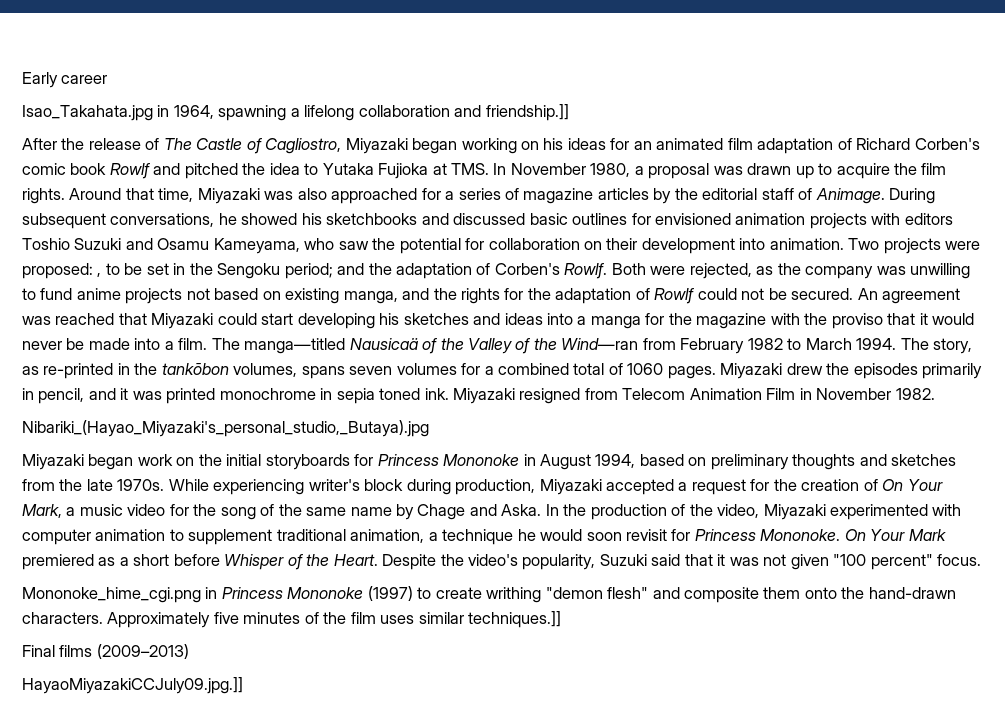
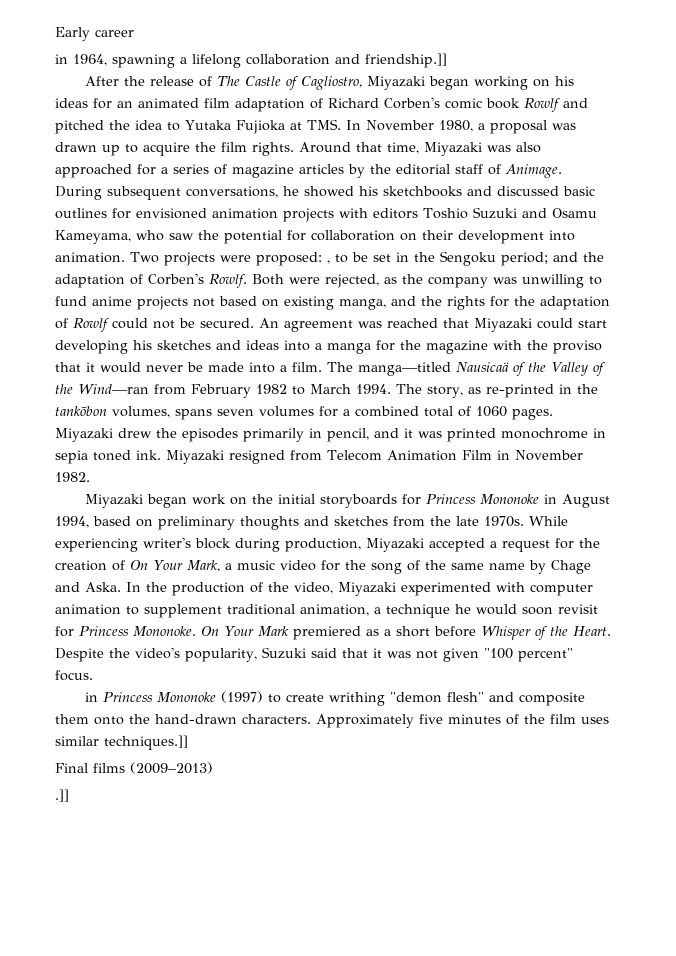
[22,105,153,121] Isao_Takahata.jpg -> (134, 33) none
[22,420,429,437] // Nibariki_(Hayao_Miyazaki's_personal_studio,_Butaya).jpg -> (90, 477) none
[22,587,201,603] Mononoke_hime_cgi.png -> (93, 675) none
[22,677,243,694] HayaoMiyazakiCCJuly09.jpg.]] -> [55,789,69,802] .]]

